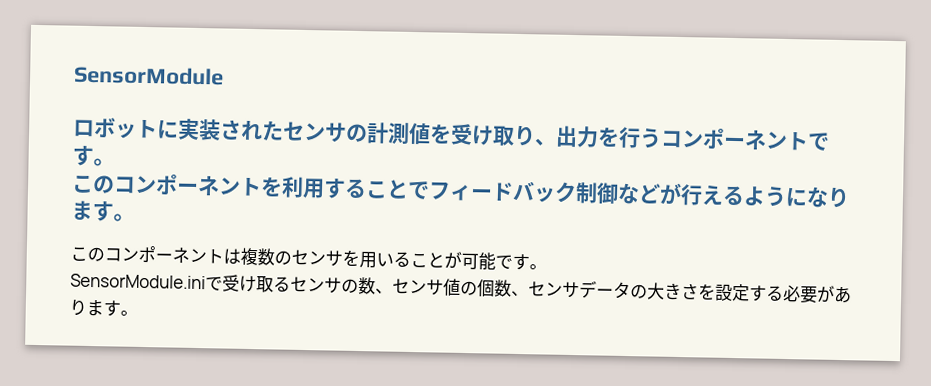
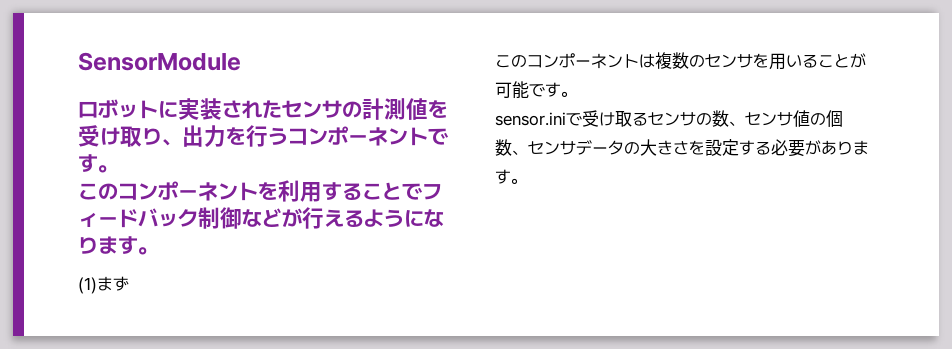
(135, 217) none -> [78,276,129,294] // (1)まず
[70,273,206,290] SensorModule.ini -> [495,112,566,126] sensor.ini

